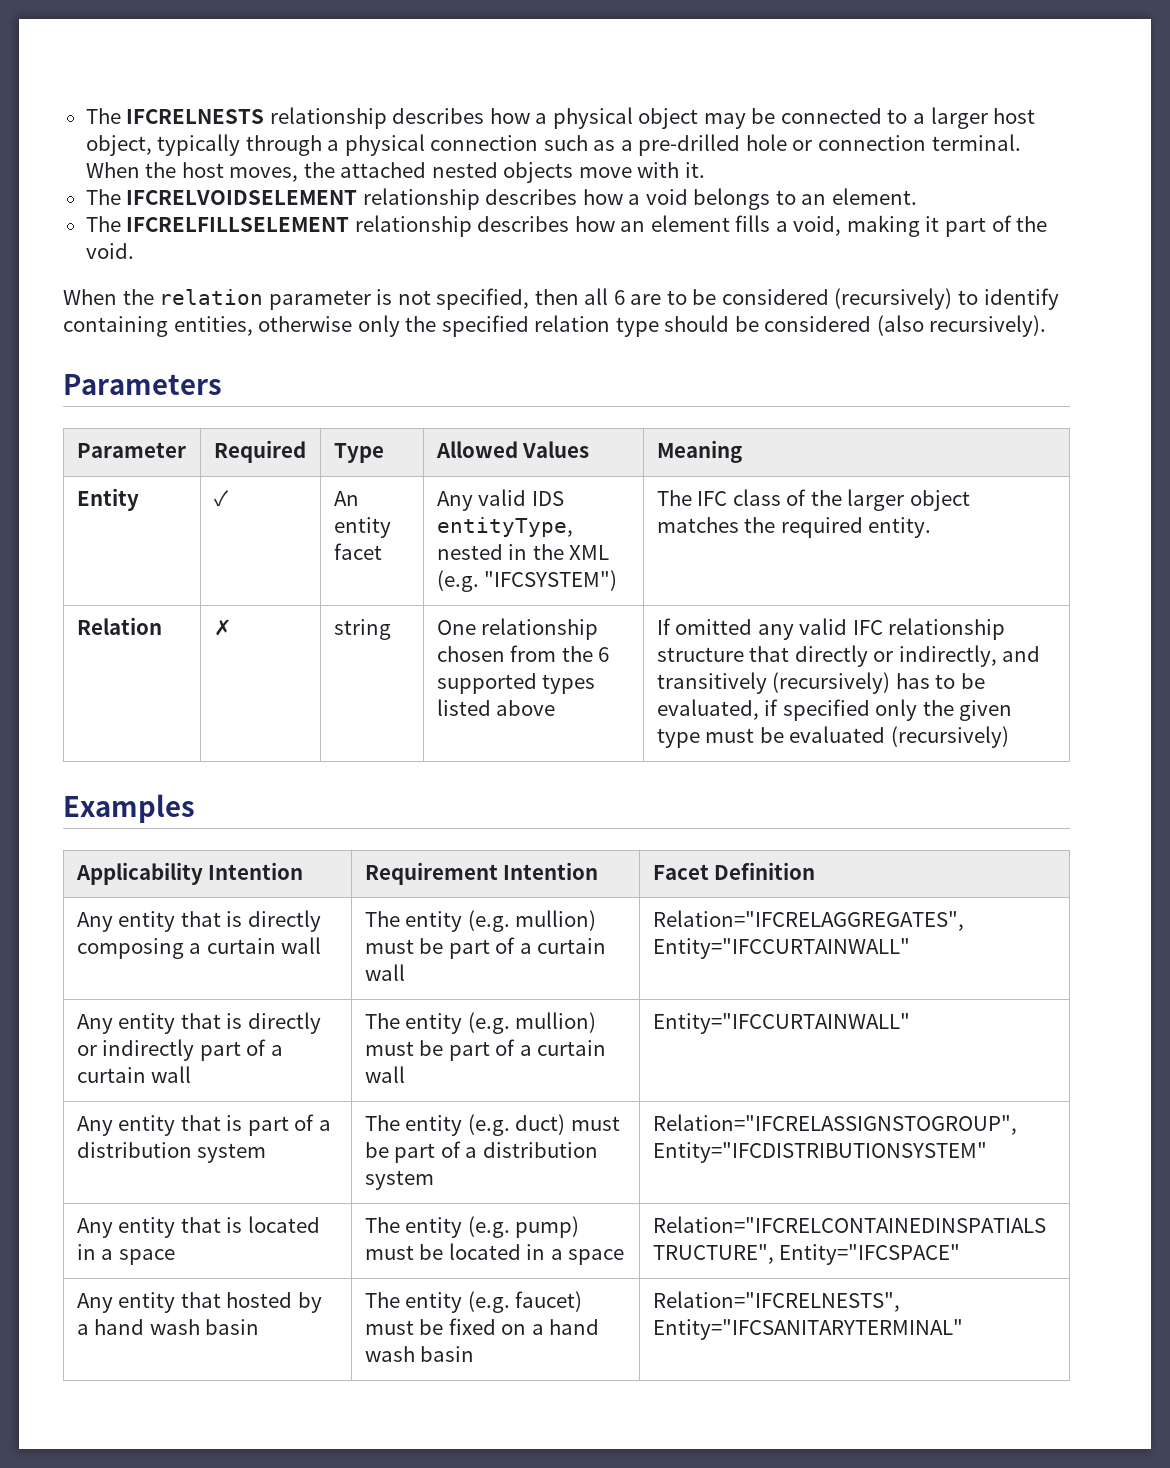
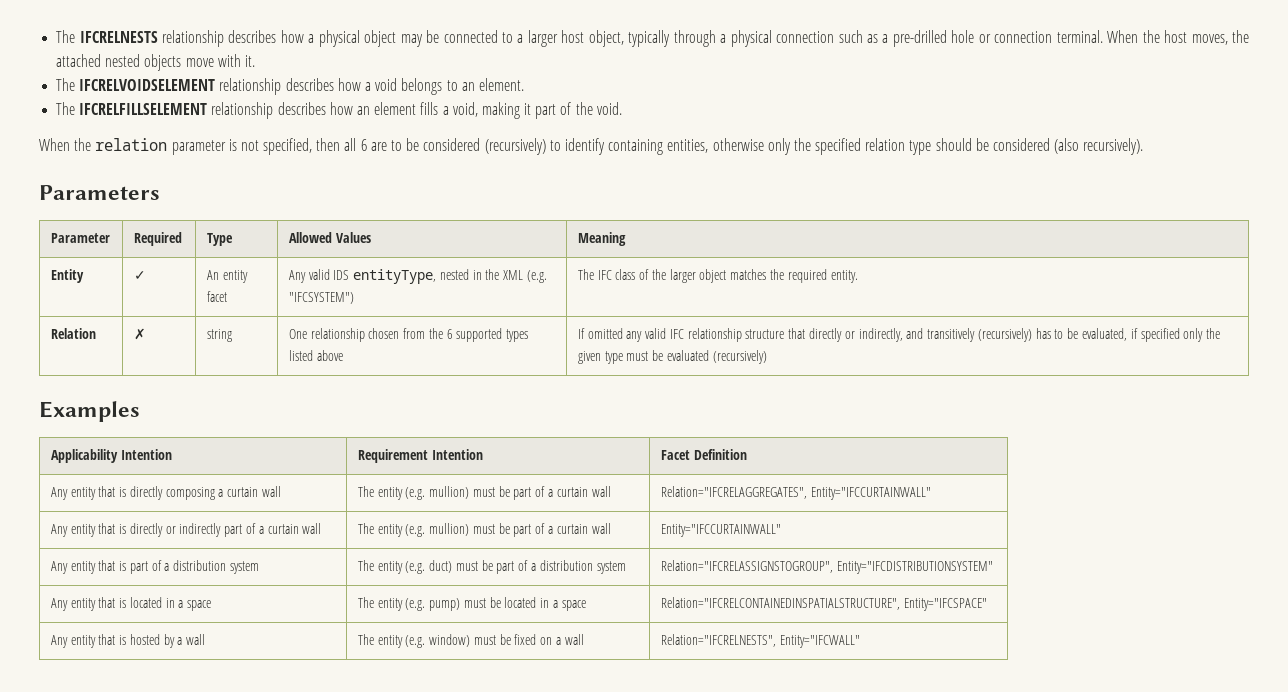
(221, 1300) none -> [119,635,127,645] is
[94,1319,260,1335] [364,1291,583,1313] hand wash basin | The entity (e.g. faucet) -> [186,634,206,645] [357,634,471,648] wall | The entity (e.g. window)
[549,1319,600,1335] [364,1346,475,1362] hand wash basin -> [564,634,584,645] wall
[652,1319,963,1340] Entity="IFCSANITARYTERMINAL" -> [779,635,860,648] Entity="IFCWALL"

